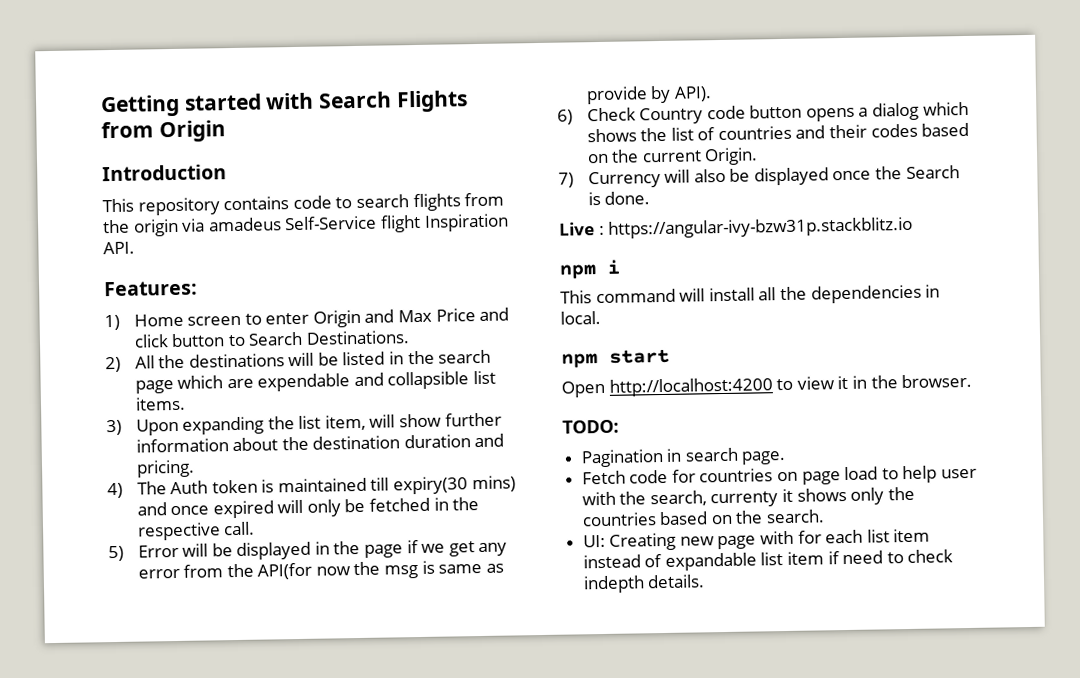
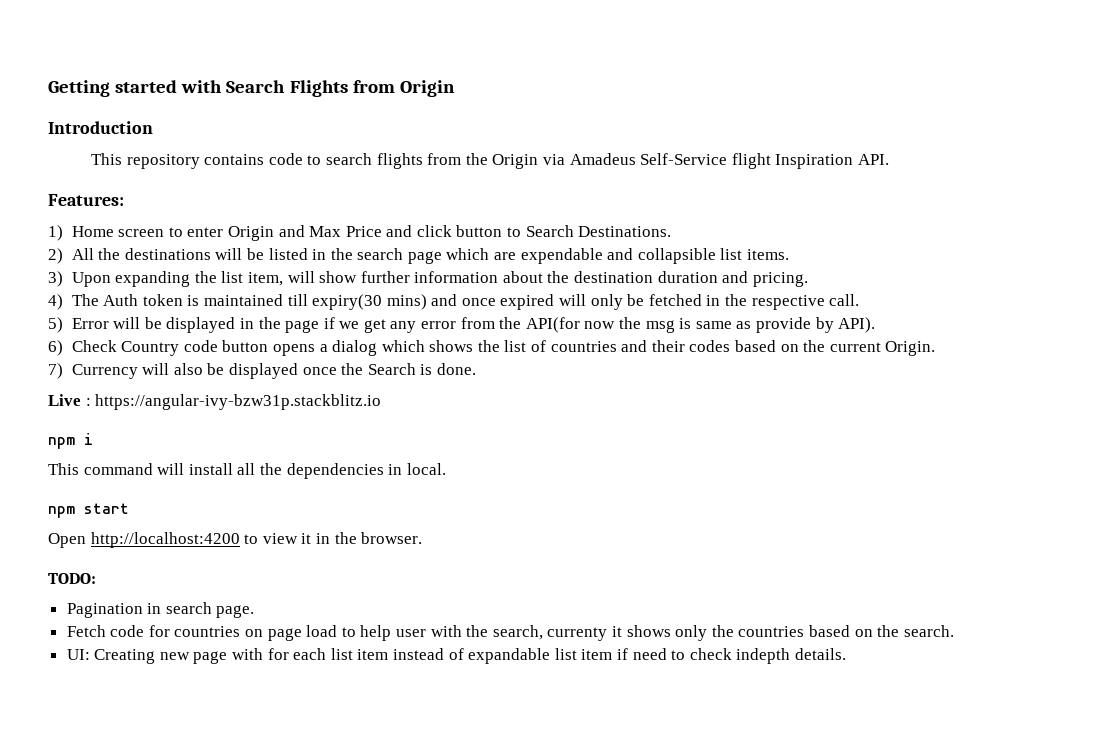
[132,217,282,237] origin via amadeus -> [492,153,636,169] Origin via Amadeus

